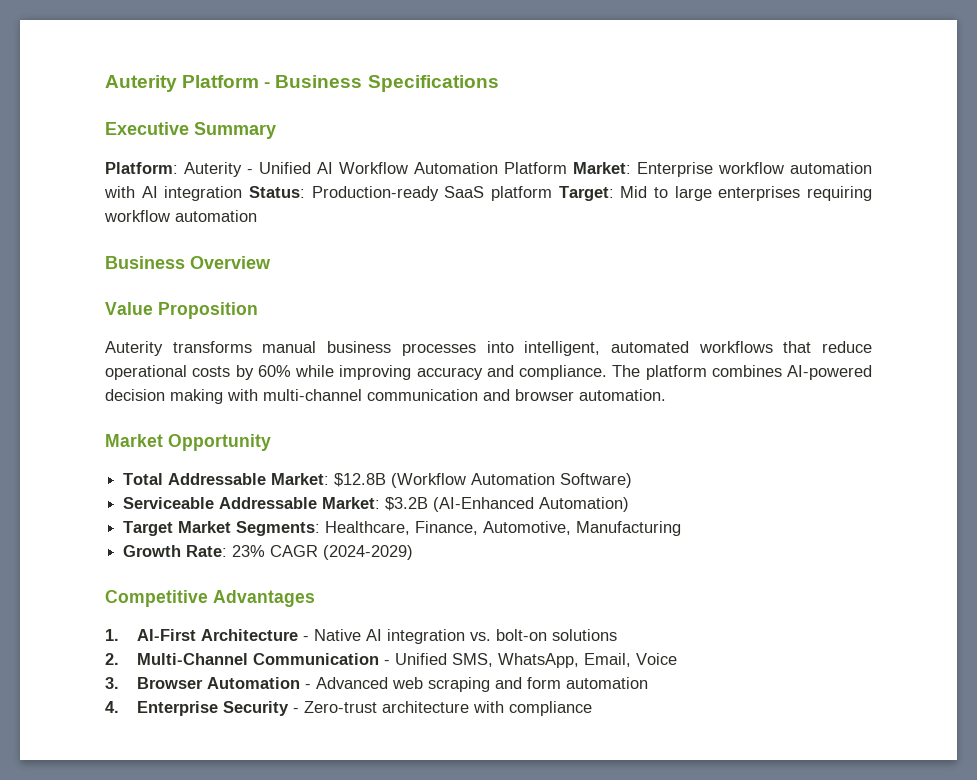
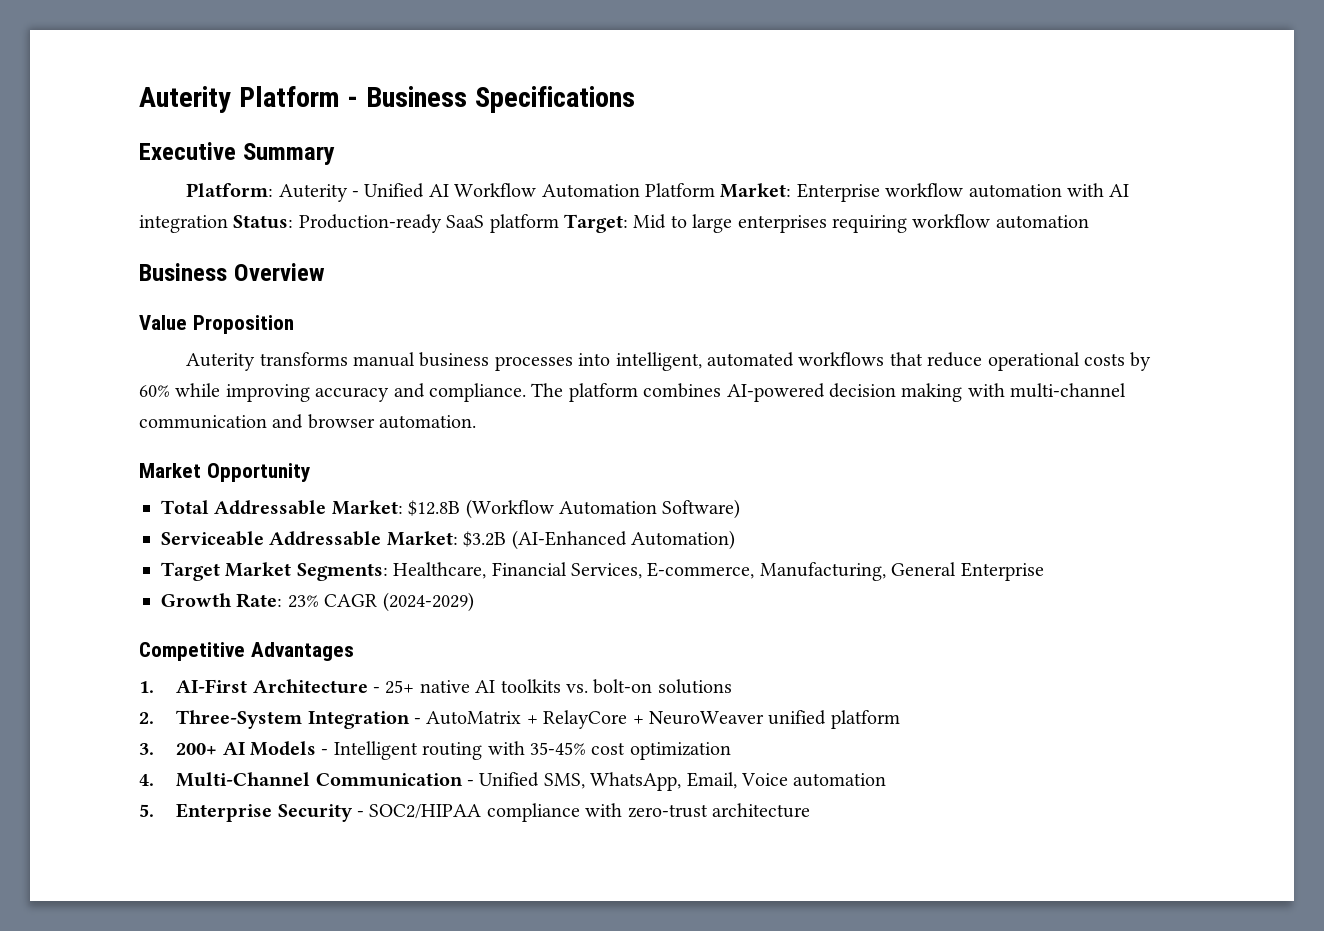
[415,521,682,536] Finance, Automotive, Manufacturing -> [491,562,1044,581] Financial Services, E-commerce, Manufacturing, General Enterprise
[313,629,465,644] Native AI integration -> [385,679,561,694] 25+ native AI toolkits
(119, 659) none -> [176,710,900,729] [139,741,731,760] [139,774,154,786] Three-System Integration - AutoMatrix + RelayCore + NeuroWeaver unified platform // 3. 200+ AI Models - Intelligent routing with 35-45% cost optimization // 4.
[105,677,648,692] [105,701,119,713] // 3. Browser Automation - Advanced web scraping and form automation // 4. -> [793,773,887,787] [139,804,154,817] automation // 5.
[303,701,592,716] Zero-trust architecture with compliance -> [369,803,810,822] SOC2/HIPAA compliance with zero-trust architecture

